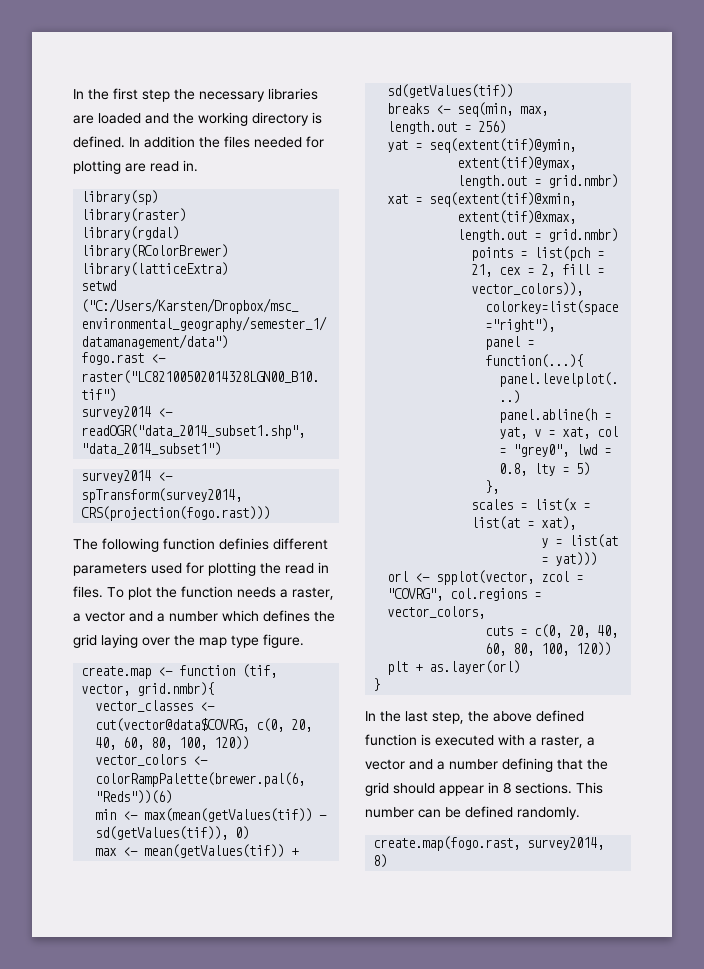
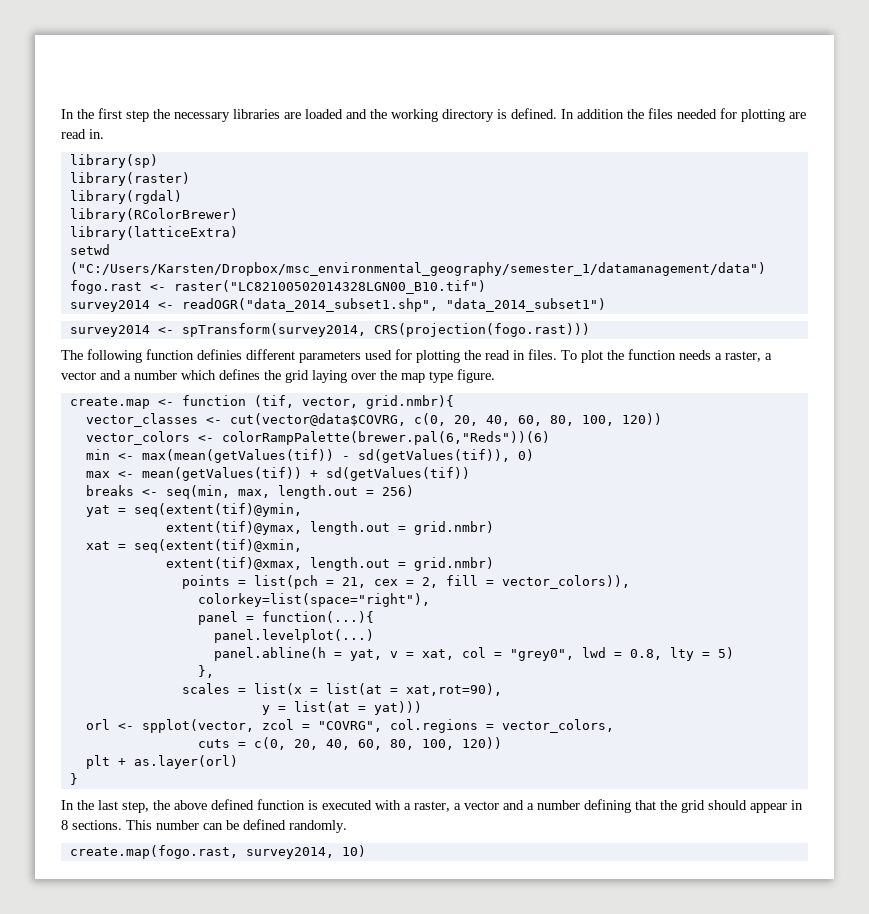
[541,516,577,530] xat), -> [405,683,502,696] xat,rot=90),
[373,854,388,868] 8) -> [341,845,366,857] 10)

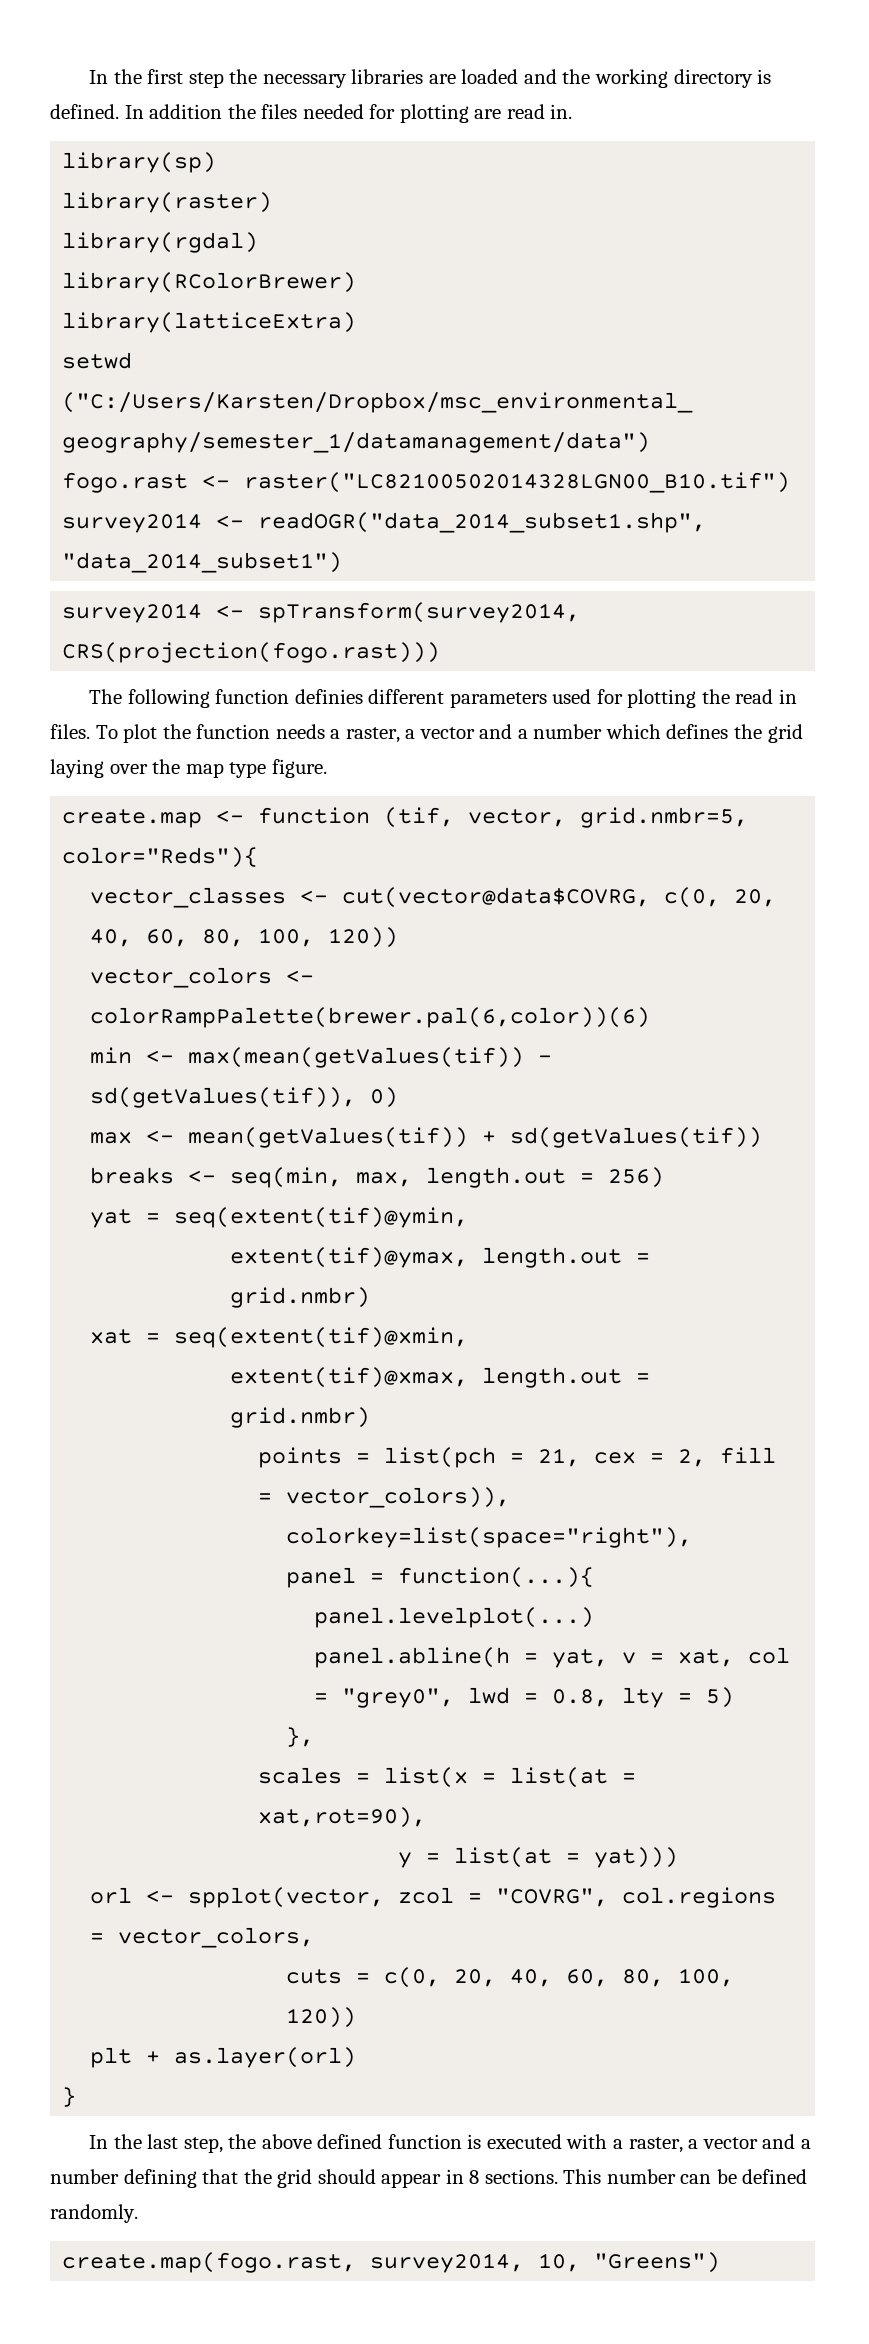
[365,395,454,409] grid.nmbr){ -> [580,807,749,828] [62,847,259,868] grid.nmbr=5, color="Reds"){
[221,431,550,445] colorRampPalette(brewer.pal(6,"Reds"))(6) -> [90,1007,651,1028] colorRampPalette(brewer.pal(6,color))(6)
[341,845,366,857] 10) -> [538,2252,721,2273] 10, "Greens")

